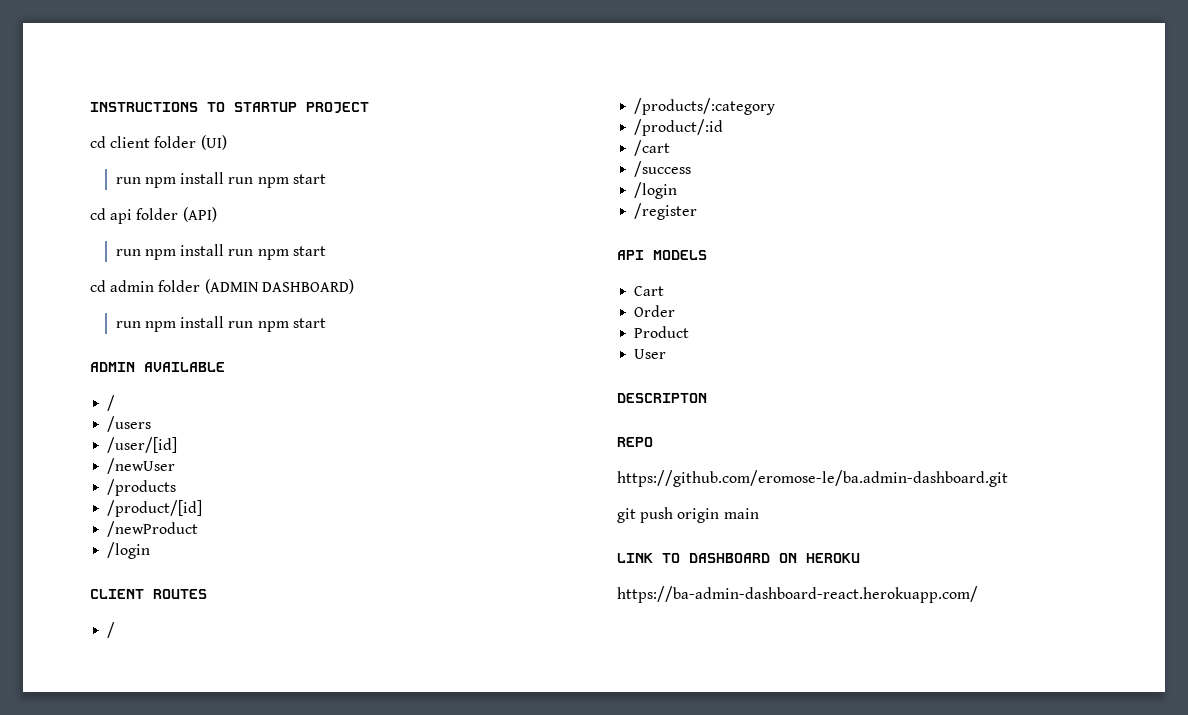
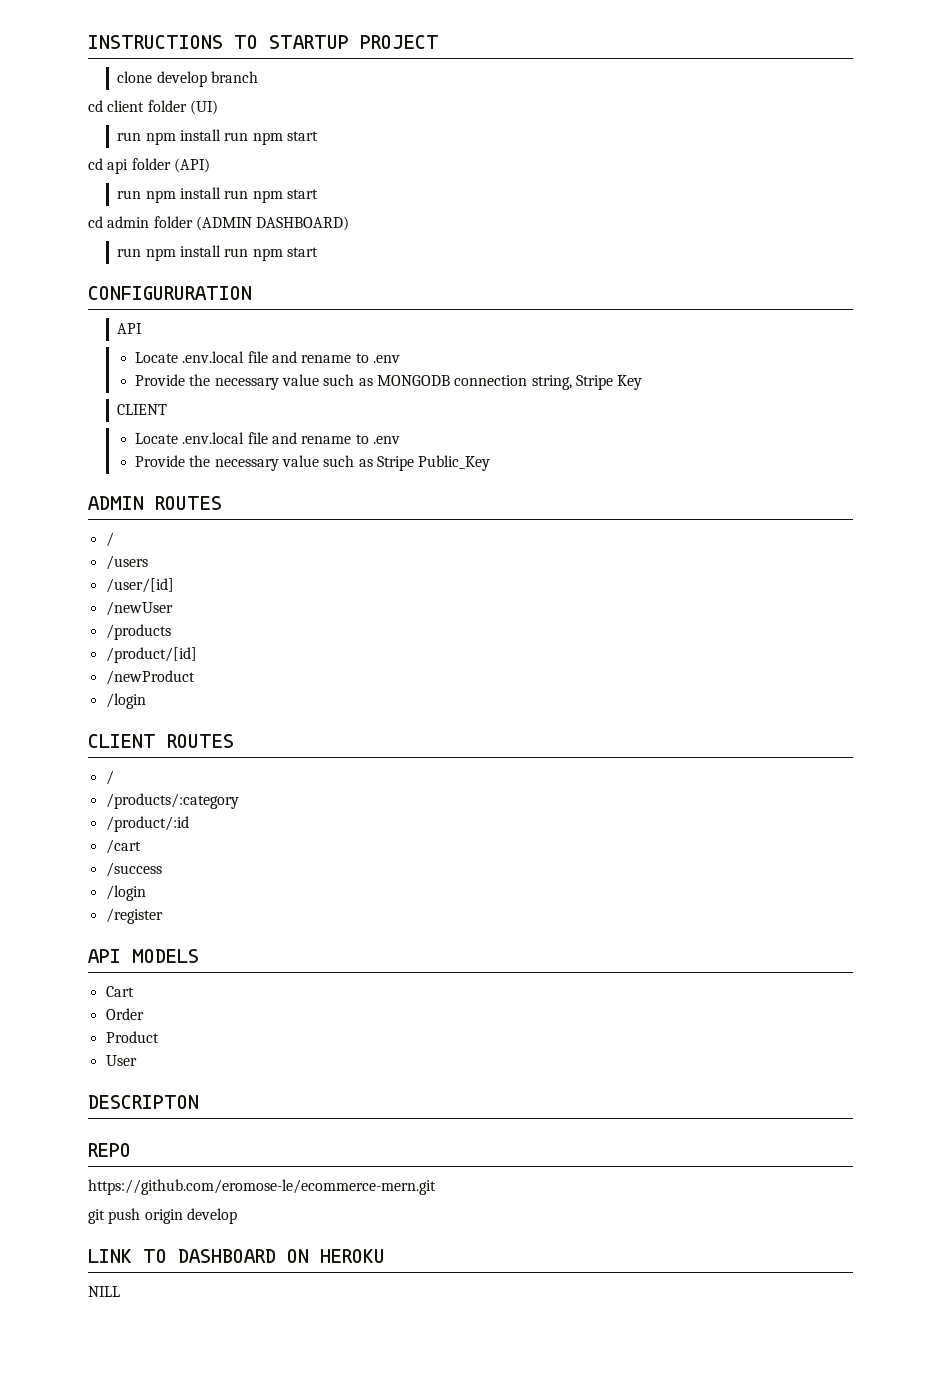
(369, 107) none -> [117,71,259,87] // clone develop branch
(326, 323) none -> [88,286,252,300] [117,323,143,334] [135,351,400,363] [135,374,643,390] [117,404,168,415] [135,432,400,444] [135,455,491,471] // CONFIGURURATION // API // Locate .env.local file and rename to .env // Provide the necessary value such as MONGODB connection string, Stripe Key // CLIENT // Locate .env.local file and rename to .env // Provide the necessary value such as Stripe Public_Key
[144,362,225,372] AVAILABLE -> [155,496,222,510] ROUTES
[617,470,1008,487] https://github.com/eromose-le/ba.admin-dashboard.git -> [88,1179,436,1195] https://github.com/eromose-le/ecommerce-mern.git
[723,508,759,519] main -> [186,1208,237,1224] develop
[617,586,978,603] https://ba-admin-dashboard-react.herokuapp.com/ -> [88,1286,120,1297] NILL

